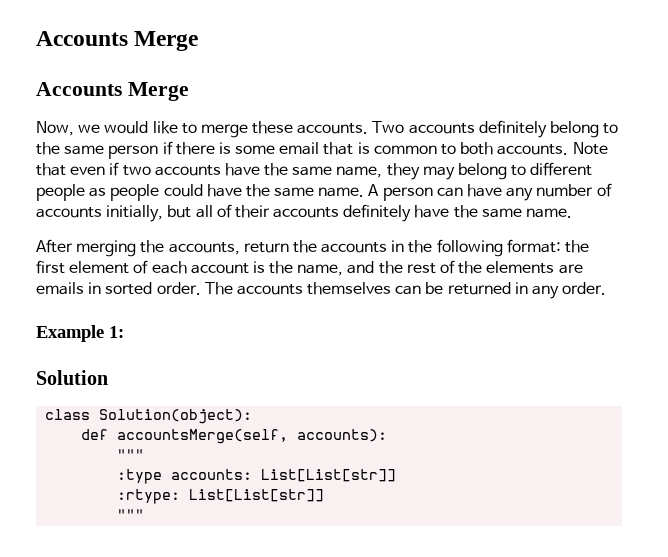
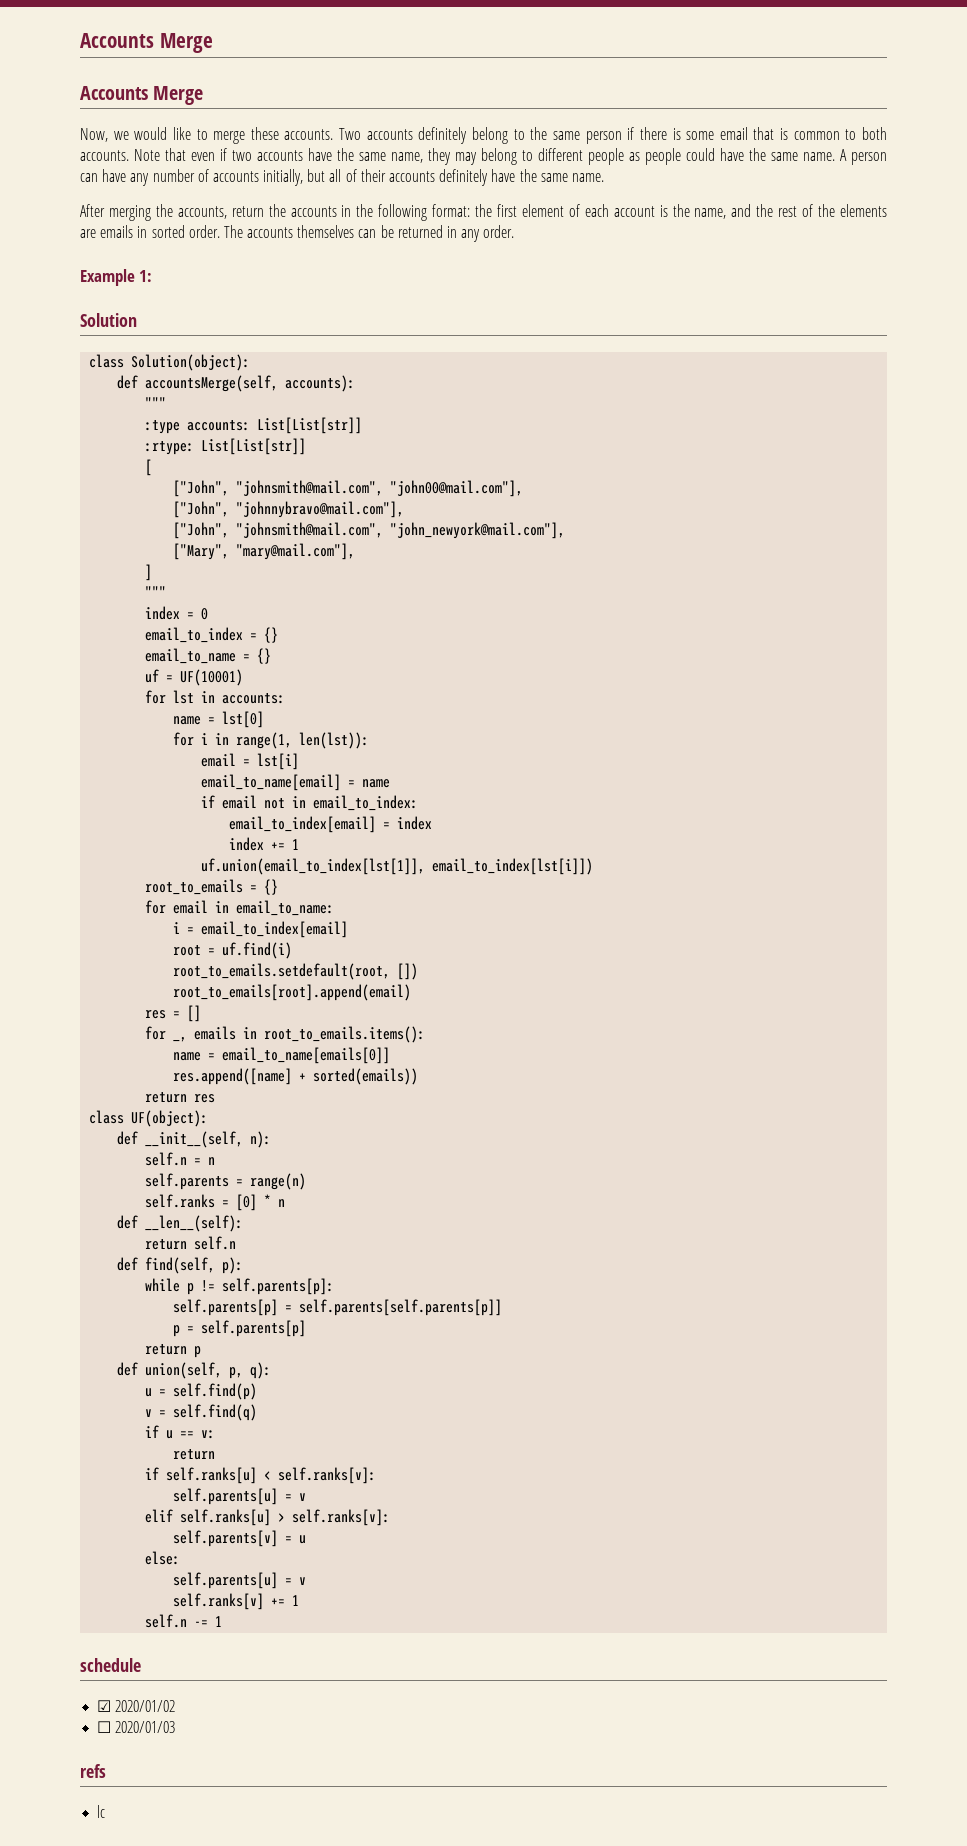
[117,509,145,520] """ -> [145,459,153,476] [173,480,524,497] [173,501,405,518] [173,522,566,539] [173,543,356,560] [145,564,153,581] [145,586,167,598] [145,606,209,620] [145,627,279,643] [145,648,272,664] [145,669,244,686] [145,690,286,704] [173,711,265,728] [173,732,370,749] [201,753,300,770] [201,774,391,791] [201,795,419,811] [229,816,433,833] [229,837,300,851] [201,858,594,875] [145,879,279,895] [145,900,335,916] [173,921,349,938] [173,942,293,959] [173,963,419,980] [173,984,412,1001] [145,1005,202,1022] [145,1026,426,1043] [173,1047,391,1064] [173,1068,419,1085] [145,1092,216,1103] [89,1110,209,1127] [117,1131,272,1148] [145,1152,216,1166] [145,1173,307,1190] [145,1194,286,1211] [117,1215,244,1232] [145,1236,237,1250] [117,1257,244,1274] [145,1278,335,1295] [173,1299,503,1316] [173,1320,307,1337] [145,1344,202,1358] [117,1362,272,1379] [145,1383,258,1400] [145,1404,258,1421] [145,1425,216,1439] [173,1449,216,1460] [145,1467,377,1484] [173,1488,307,1505] [145,1509,391,1526] [173,1530,307,1547] [145,1551,181,1565] [173,1572,307,1589] [173,1593,300,1610] [145,1614,223,1628] [80,1658,141,1672] [97,1700,176,1712] [97,1721,176,1733] [80,1764,106,1778] [97,1805,106,1818] [ // ["John", "johnsmith@mail.com", "john00@mail.com"], // ["John", "johnnybravo@mail.com"], // ["John", "johnsmith@mail.com", "john_newyork@mail.com"], // ["Mary", "mary@mail.com"], // ] // """ // index = 0 // email_to_index = {} // email_to_name = {} // uf = UF(10001) // for lst in accounts: // name = lst[0] // for i in range(1, len(lst)): // email = lst[i] // email_to_name[email] = name // if email not in email_to_index: // email_to_index[email] = index // index += 1 // uf.union(email_to_index[lst[1]], email_to_index[lst[i]]) // root_to_emails = {} // for email in email_to_name: // i = email_to_index[email] // root = uf.find(i) // root_to_emails.setdefault(root, []) // root_to_emails[root].append(email) // res = [] // for _, emails in root_to_emails.items(): // name = email_to_name[emails[0]] // res.append([name] + sorted(emails)) // return res // class UF(object): // def __init__(self, n): // self.n = n // self.parents = range(n) // self.ranks = [0] * n // def __len__(self): // return self.n // def find(self, p): // while p != self.parents[p]: // self.parents[p] = self.parents[self.parents[p]] // p = self.parents[p] // return p // def union(self, p, q): // u = self.find(p) // v = self.find(q) // if u == v: // return // if self.ranks[u] < self.ranks[v]: // self.parents[u] = v // elif self.ranks[u] > self.ranks[v]: // self.parents[v] = u // else: // self.parents[u] = v // self.ranks[v] += 1 // self.n -= 1 // schedule // ☑ 2020/01/02 // ☐ 2020/01/03 // refs // lc

